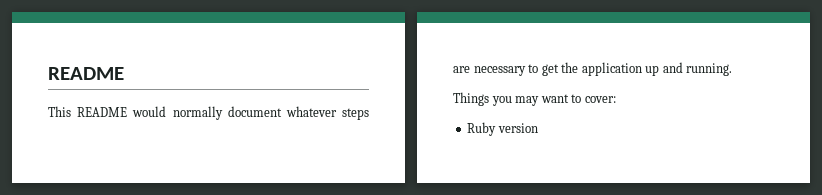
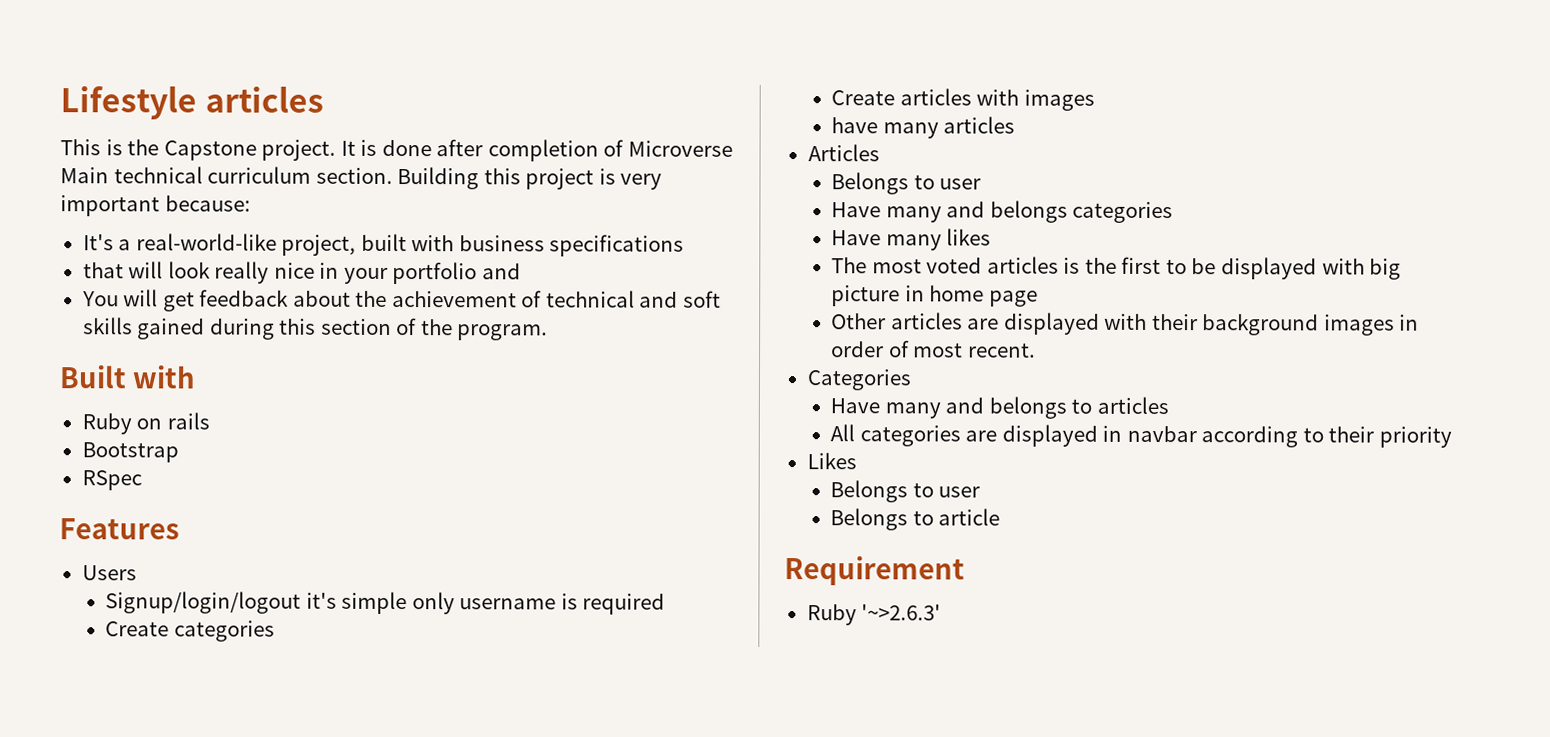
[48,67,124,80] README -> [60,86,324,120] Lifestyle articles
[77,106,369,120] [453,62,733,76] [453,92,616,106] [467,122,538,136] README would normally document whatever steps are necessary to get the application up and running. // Things you may want to cover: // Ruby version -> [105,139,733,162] [60,166,663,190] [60,195,251,217] [82,233,685,257] [82,261,521,285] [81,289,721,312] [82,317,549,341] [59,365,197,389] [81,412,210,435] [81,442,179,463] [81,470,142,491] [59,518,180,540] [81,565,137,581] [105,591,666,615] [105,620,275,642] [831,88,1095,111] [831,116,1016,139] [807,144,880,162] [831,172,982,195] [831,200,1174,224] [831,228,992,251] [831,256,1402,280] [831,285,1038,307] [831,312,1420,336] [831,340,1036,358] [806,369,911,391] [830,396,1169,419] [830,424,1453,448] [806,452,857,470] [830,480,981,503] [830,508,1001,531] [784,556,965,586] [806,604,942,626] is the Capstone project. It is done after completion of Microverse Main technical curriculum section. Building this project is very important because: // It's a real-world-like project, built with business specifications // that will look really nice in your portfolio and // You will get feedback about the achievement of technical and soft skills gained during this section of the program. // Built with // Ruby on rails // Bootstrap // RSpec // Features // Users // Signup/login/logout it's simple only username is required // Create categories // Create articles with images // have many articles // Articles // Belongs to user // Have many and belongs categories // Have many likes // The most voted articles is the first to be displayed with big picture in home page // Other articles are displayed with their background images in order of most recent. // Categories // Have many and belongs to articles // All categories are displayed in navbar according to their priority // Likes // Belongs to user // Belongs to article // Requirement // Ruby '~>2.6.3'

